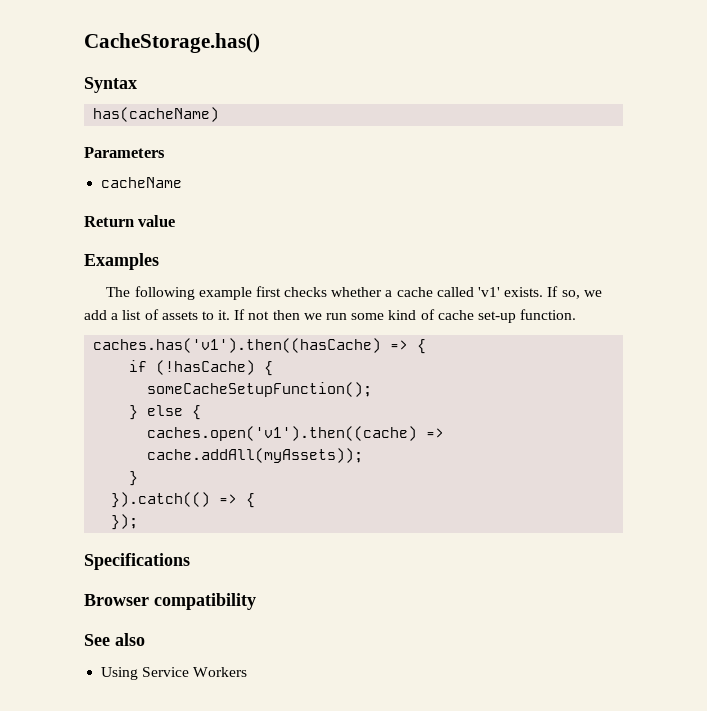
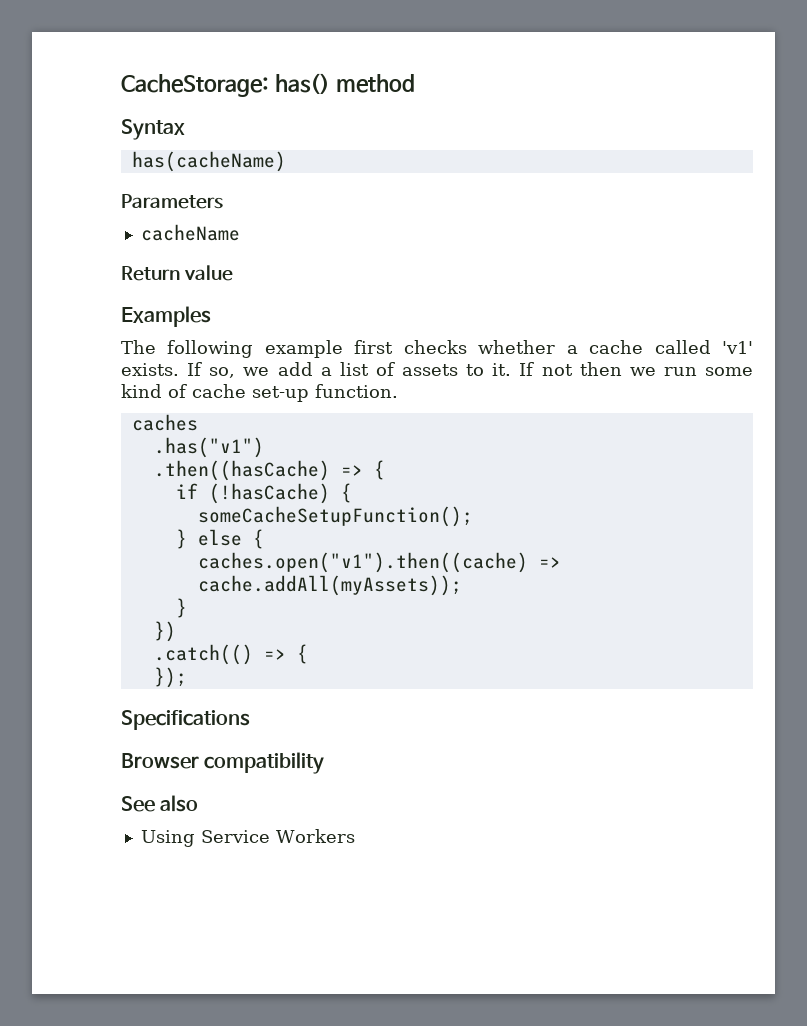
[84,33,260,53] CacheStorage.has() -> [121,73,415,97] CacheStorage: has() method
[93,338,382,353] caches.has('v1').then((hasCache) -> [131,414,198,431] [153,437,264,458] [153,460,330,481] caches // .has("v1") // .then((hasCache)
[147,426,418,441] caches.open('v1').then((cache) -> [197,552,528,573] caches.open("v1").then((cache)
[111,492,211,508] }).catch(() -> [153,621,176,642] [153,644,253,665] }) // .catch(()

